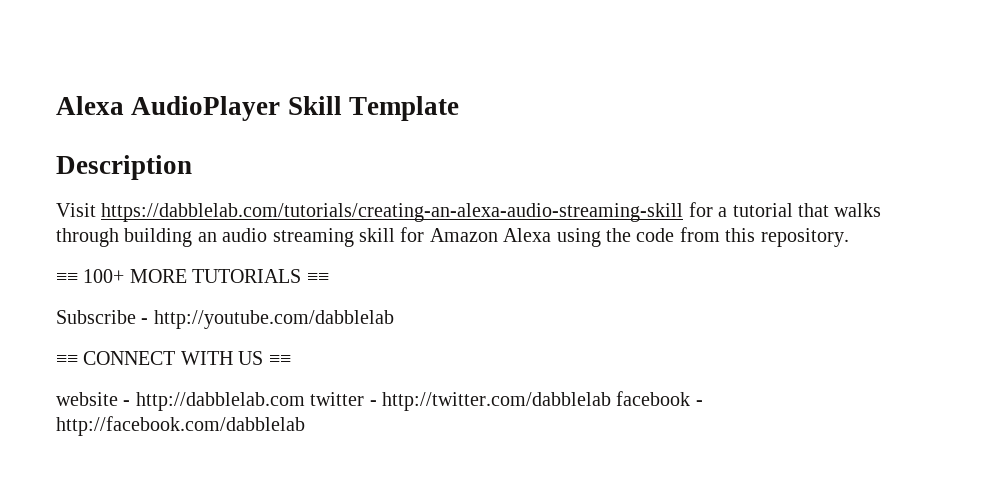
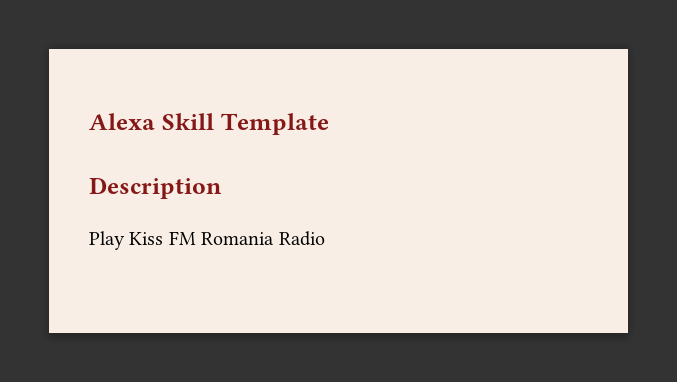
[56,96,281,121] Alexa AudioPlayer -> [89,113,155,130] Alexa
[56,202,882,222] [56,227,849,247] [56,269,329,283] [56,310,394,329] [56,351,291,365] [56,391,703,411] [56,416,305,436] Visit https://dabblelab.com/tutorials/creating-an-alexa-audio-streaming-skill for a tutorial that walks through building an audio streaming skill for Amazon Alexa using the code from this repository. // ≡≡ 100+ MORE TUTORIALS ≡≡ // Subscribe - http://youtube.com/dabblelab // ≡≡ CONNECT WITH US ≡≡ // website - http://dabblelab.com twitter - http://twitter.com/dabblelab facebook - http://facebook.com/dabblelab -> [89,231,325,250] Play Kiss FM Romania Radio

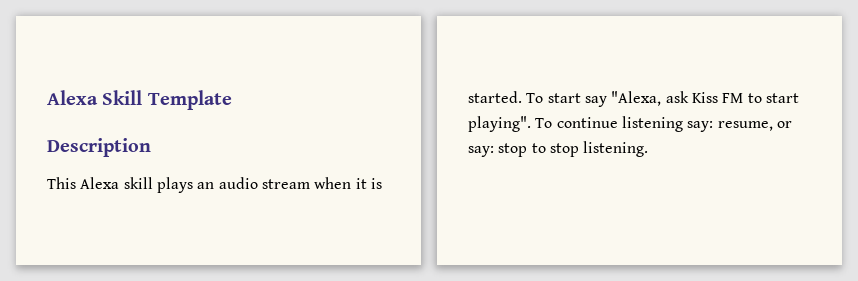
[89,231,325,250] Play Kiss FM Romania Radio -> [47,177,382,193] [468,91,799,107] [468,116,792,132] [468,141,649,157] This Alexa skill plays an audio stream when it is started. To start say "Alexa, ask Kiss FM to start playing". To continue listening say: resume, or say: stop to stop listening.

